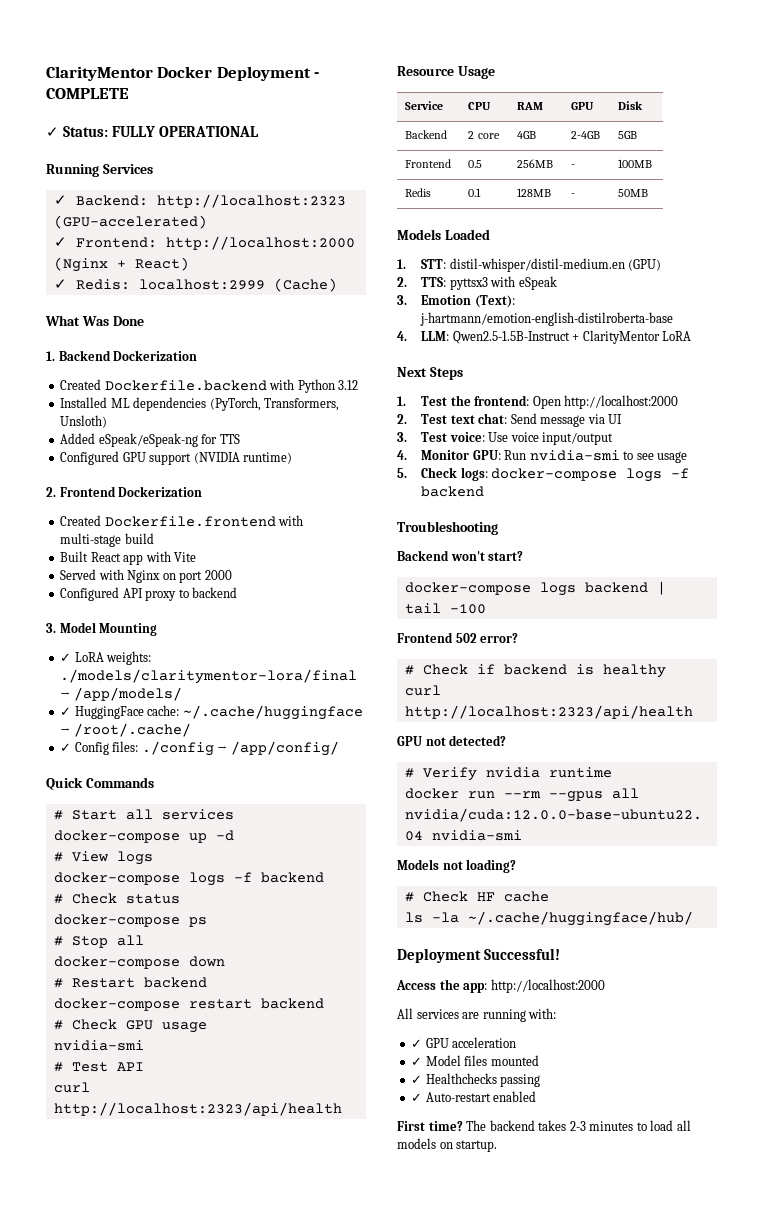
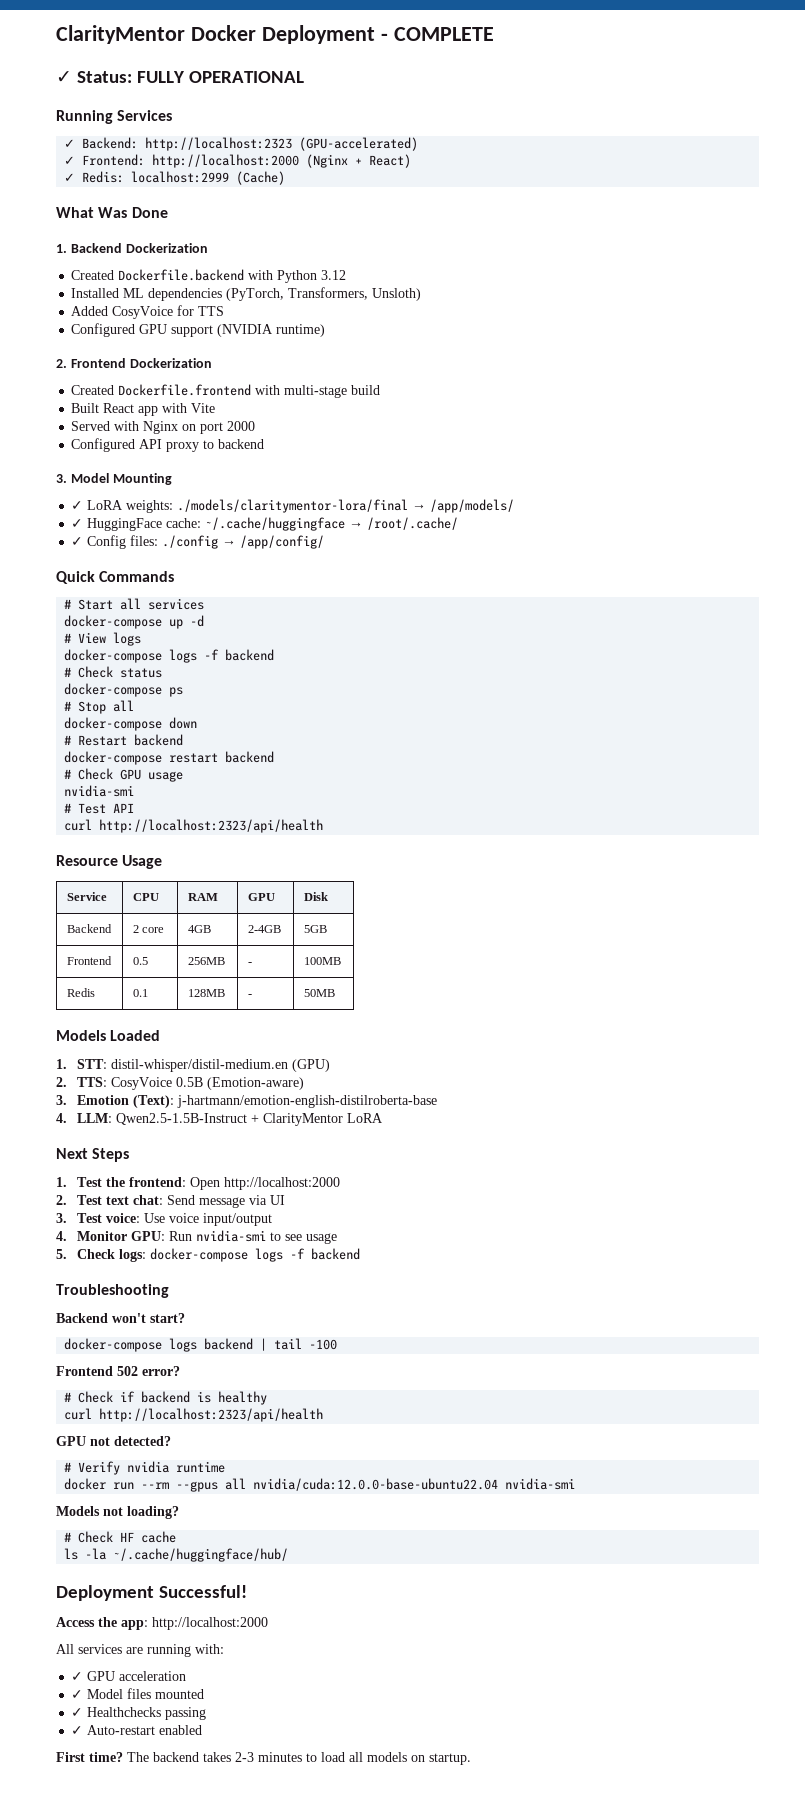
[98,433,198,447] eSpeak/eSpeak-ng -> [112,306,174,319] CosyVoice
[449,276,557,290] pyttsx3 with eSpeak -> [110,1077,304,1090] CosyVoice 0.5B (Emotion-aware)

